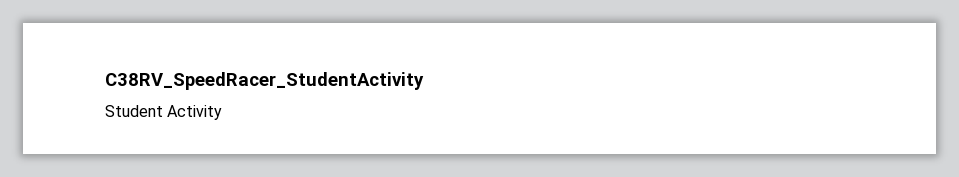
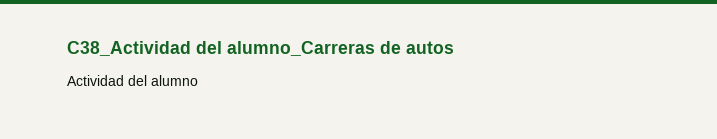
[105,72,424,90] [105,105,223,120] C38RV_SpeedRacer_StudentActivity // Student Activity -> [67,41,454,56] [67,75,198,86] C38_Actividad del alumno_Carreras de autos // Actividad del alumno

